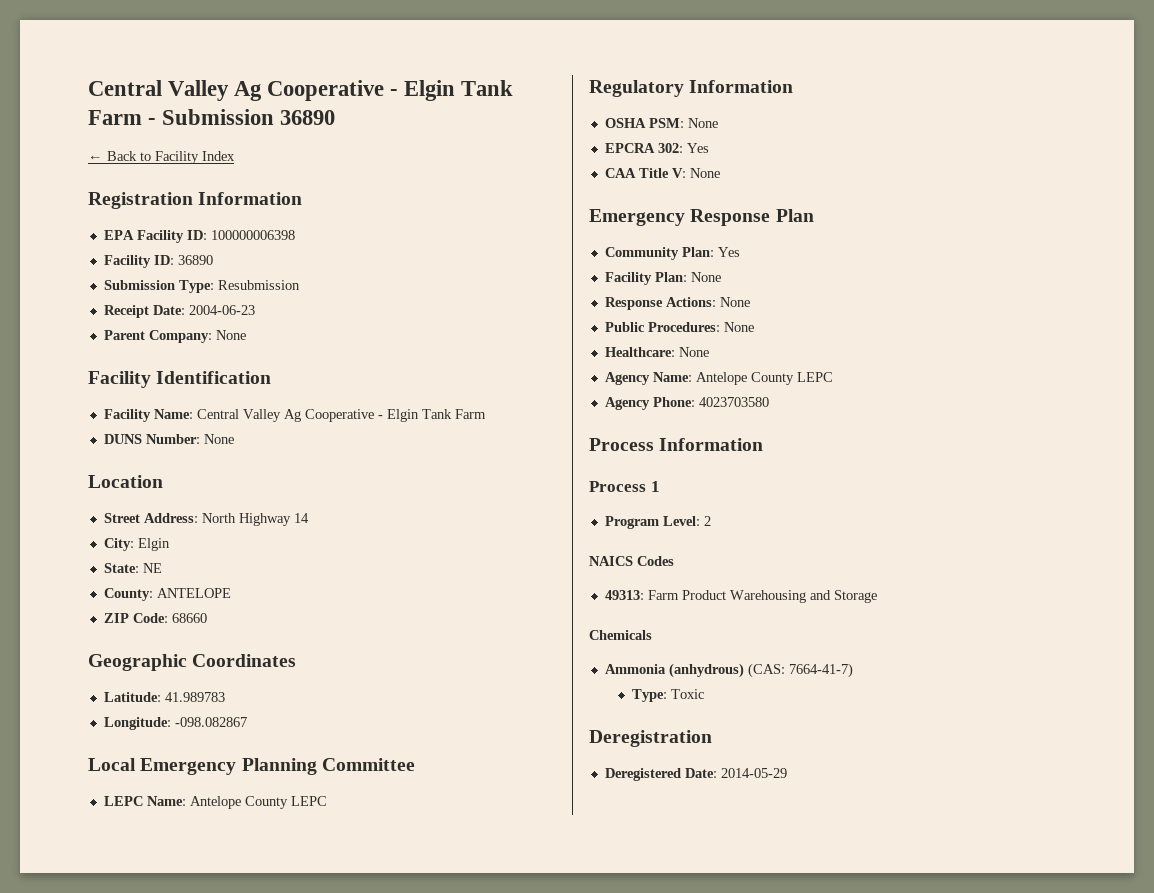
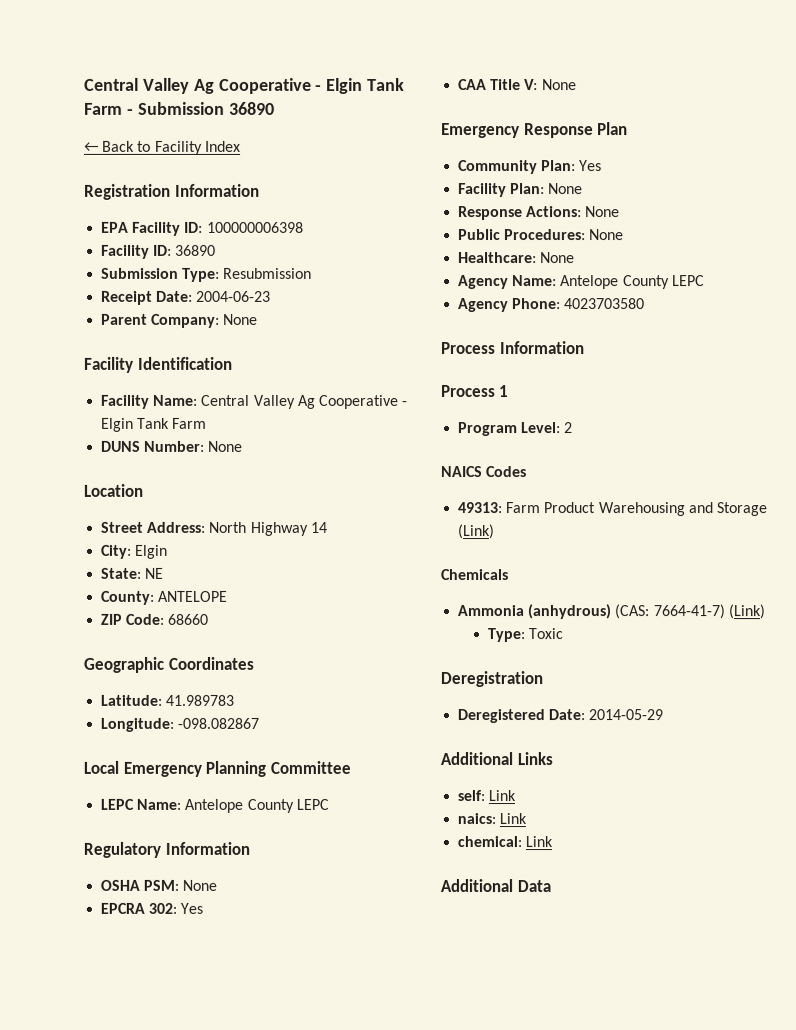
(877, 596) none -> [457,524,495,540] (Link)
(853, 670) none -> [727,604,765,620] (Link)
(787, 773) none -> [440,752,553,766] [457,790,517,802] [457,813,528,825] [457,836,554,848] [440,879,551,893] // Additional Links // self: Link // naics: Link // chemical: Link // Additional Data

